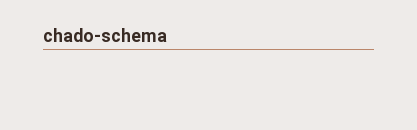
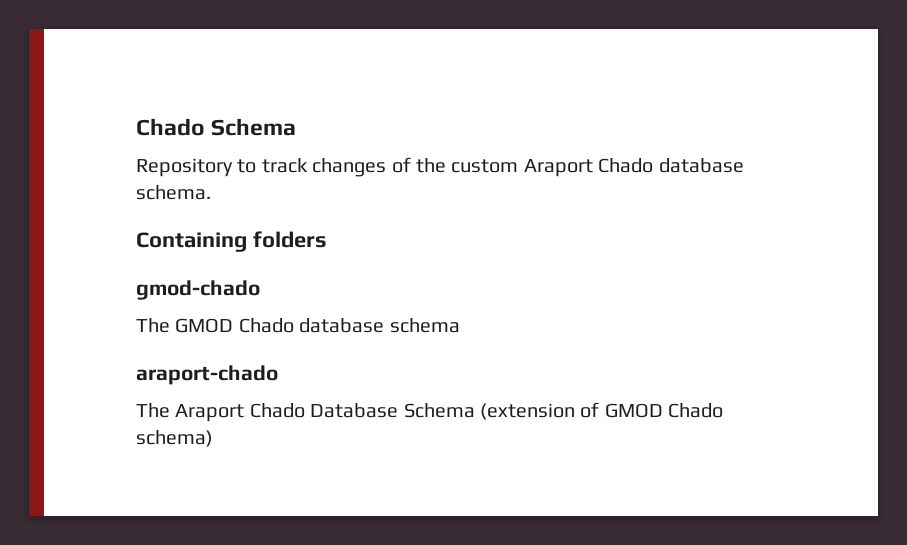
[43,28,167,42] chado-schema -> [136,118,297,136] [136,157,744,177] [136,185,211,200] [136,231,327,252] [136,280,260,300] [136,318,460,333] [136,365,278,385] [136,402,724,422] [136,430,213,447] Chado Schema // Repository to track changes of the custom Araport Chado database schema. // Containing folders // gmod-chado // The GMOD Chado database schema // araport-chado // The Araport Chado Database Schema (extension of GMOD Chado schema)

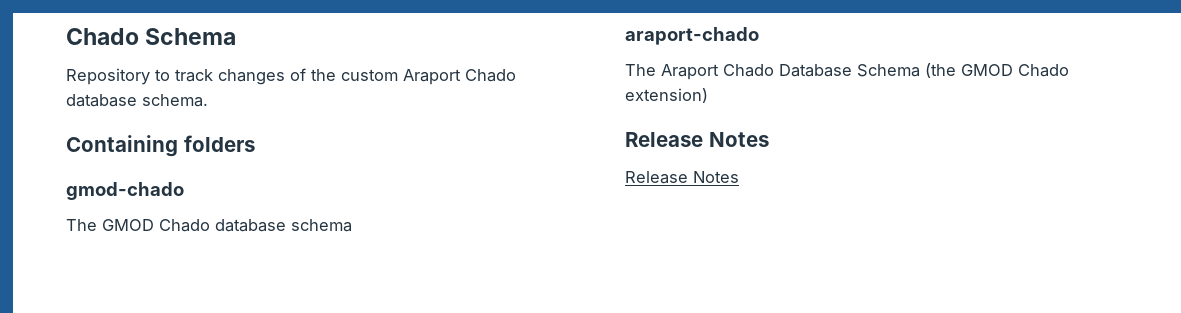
[480,402,724,420] [136,430,213,447] (extension of GMOD Chado schema) -> [925,63,1069,78] [625,88,708,103] [625,132,769,147] [625,171,739,184] (the GMOD Chado extension) // Release Notes // Release Notes

